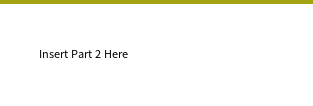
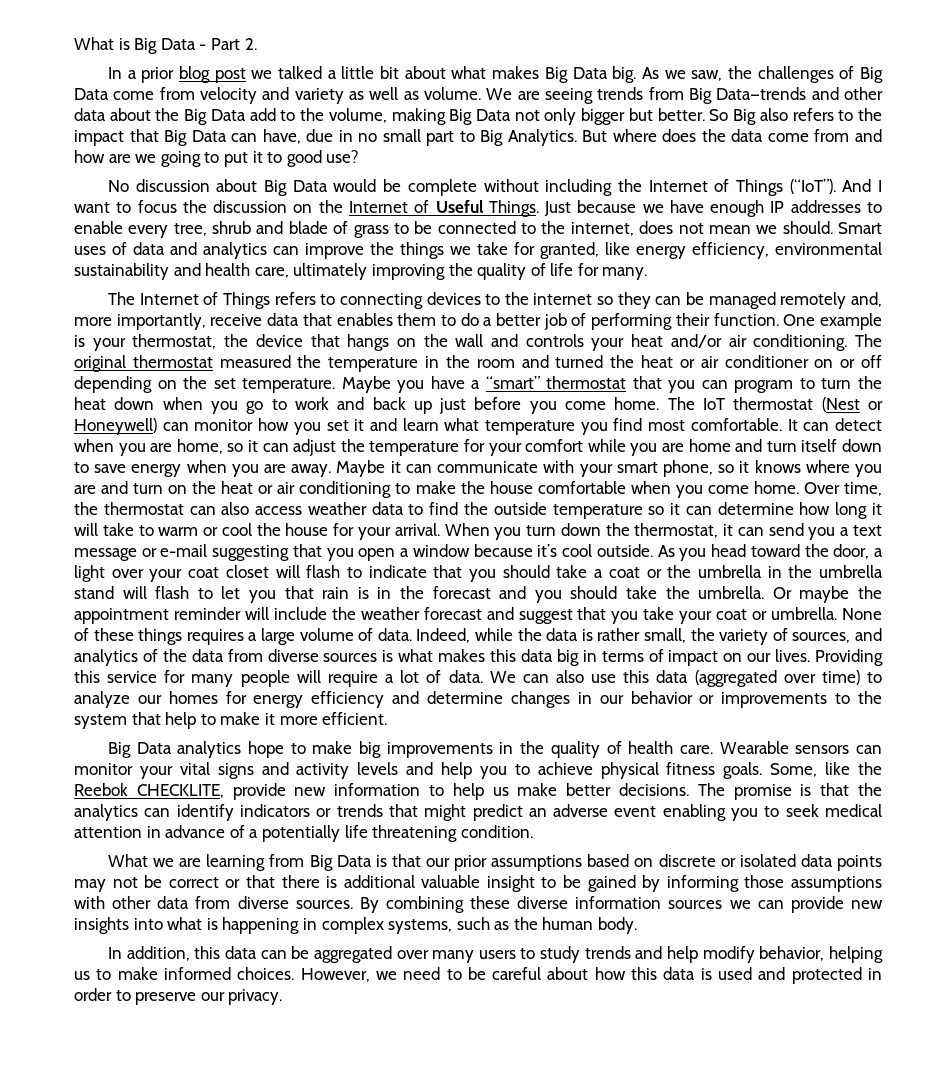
[39,50,128,58] Insert Part 2 Here -> [74,37,257,54] [107,66,883,83] [74,87,884,104] [74,108,883,125] [74,129,882,146] [74,150,360,167] [107,179,882,196] [74,200,883,217] [74,221,882,238] [74,242,882,259] [74,263,648,280] [107,292,883,309] [74,313,882,330] [74,334,883,351] [74,355,883,372] [74,376,882,393] [74,397,883,414] [74,418,883,435] [74,439,883,456] [74,460,883,477] [74,481,882,498] [74,502,883,519] [74,523,882,540] [74,544,883,561] [74,565,884,582] [74,586,883,603] [74,607,882,624] [74,628,883,645] [74,649,883,666] [74,670,882,687] [74,691,883,708] [74,712,388,729] [107,741,882,758] [74,762,882,779] [74,783,882,800] [74,804,882,821] [74,825,533,842] [107,854,882,871] [74,875,882,892] [74,896,883,913] [74,917,638,934] [107,946,883,963] [74,967,882,984] [74,988,283,1005] What is Big Data - Part 2. // In a prior blog post we talked a little bit about what makes Big Data big. As we saw, the challenges of Big Data come from velocity and variety as well as volume. We are seeing trends from Big Data—trends and other data about the Big Data add to the volume, making Big Data not only bigger but better. So Big also refers to the impact that Big Data can have, due in no small part to Big Analytics. But where does the data come from and how are we going to put it to good use? // No discussion about Big Data would be complete without including the Internet of Things (“IoT”). And I want to focus the discussion on the Internet of Useful Things. Just because we have enough IP addresses to enable every tree, shrub and blade of grass to be connected to the internet, does not mean we should. Smart uses of data and analytics can improve the things we take for granted, like energy efficiency, environmental sustainability and health care, ultimately improving the quality of life for many. // The Internet of Things refers to connecting devices to the internet so they can be managed remotely and, more importantly, receive data that enables them to do a better job of performing their function. One example is your thermostat, the device that hangs on the wall and controls your heat and/or air conditioning. The original thermostat measured the temperature in the room and turned the heat or air conditioner on or off depending on the set temperature. Maybe you have a “smart” thermostat that you can program to turn the heat down when you go to work and back up just before you come home. The IoT thermostat (Nest or Honeywell) can monitor how you set it and learn what temperature you find most comfortable. It can detect when you are home, so it can adjust the temperature for your comfort while you are home and turn itself down to save energy when you are away. Maybe it can communicate with your smart phone, so it knows where you are and turn on the heat or air conditioning to make the house comfortable when you come home. Over time, the thermostat can also access weather data to find the outside temperature so it can determine how long it will take to warm or cool the house for your arrival. When you turn down the thermostat, it can send you a text message or e-mail suggesting that you open a window because it’s cool outside. As you head toward the door, a light over your coat closet will flash to indicate that you should take a coat or the umbrella in the umbrella stand will flash to let you that rain is in the forecast and you should take the umbrella. Or maybe the appointment reminder will include the weather forecast and suggest that you take your coat or umbrella. None of these things requires a large volume of data. Indeed, while the data is rather small, the variety of sources, and analytics of the data from diverse sources is what makes this data big in terms of impact on our lives. Providing this service for many people will require a lot of data. We can also use this data (aggregated over time) to analyze our homes for energy efficiency and determine changes in our behavior or improvements to the system that help to make it more efficient. // Big Data analytics hope to make big improvements in the quality of health care. Wearable sensors can monitor your vital signs and activity levels and help you to achieve physical fitness goals. Some, like the Reebok CHECKLITE, provide new information to help us make better decisions. The promise is that the analytics can identify indicators or trends that might predict an adverse event enabling you to seek medical attention in advance of a potentially life threatening condition. // What we are learning from Big Data is that our prior assumptions based on discrete or isolated data points may not be correct or that there is additional valuable insight to be gained by informing those assumptions with other data from diverse sources. By combining these diverse information sources we can provide new insights into what is happening in complex systems, such as the human body. // In addition, this data can be aggregated over many users to study trends and help modify behavior, helping us to make informed choices. However, we need to be careful about how this data is used and protected in order to preserve our privacy.

